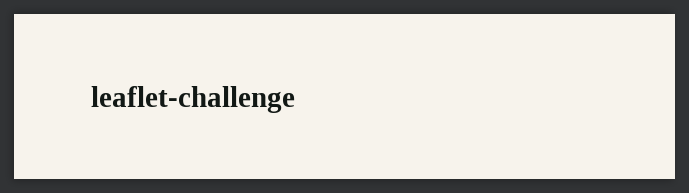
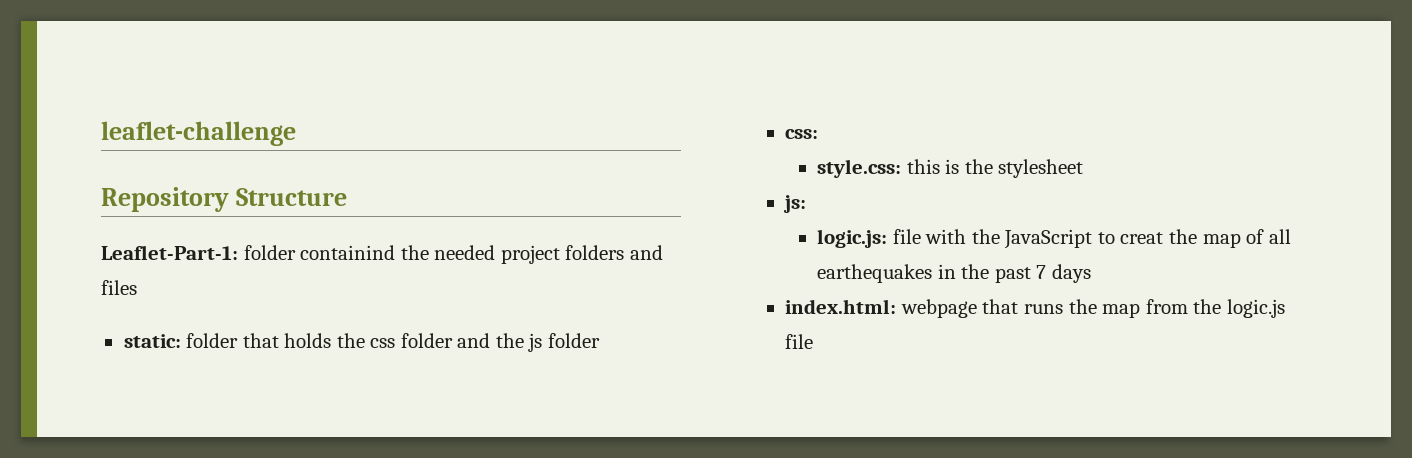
(295, 99) none -> [101,187,348,212] [101,245,663,264] [101,280,137,295] [123,333,600,352] [785,129,819,139] [817,159,1084,178] [783,195,807,213] [817,229,1291,249] [817,264,1091,283] [785,299,1285,318] [785,334,814,349] // Repository Structure // Leaflet-Part-1: folder containind the needed project folders and files // static: folder that holds the css folder and the js folder // css: // style.css: this is the stylesheet // js: // logic.js: file with the JavaScript to creat the map of all earthequakes in the past 7 days // index.html: webpage that runs the map from the logic.js file

